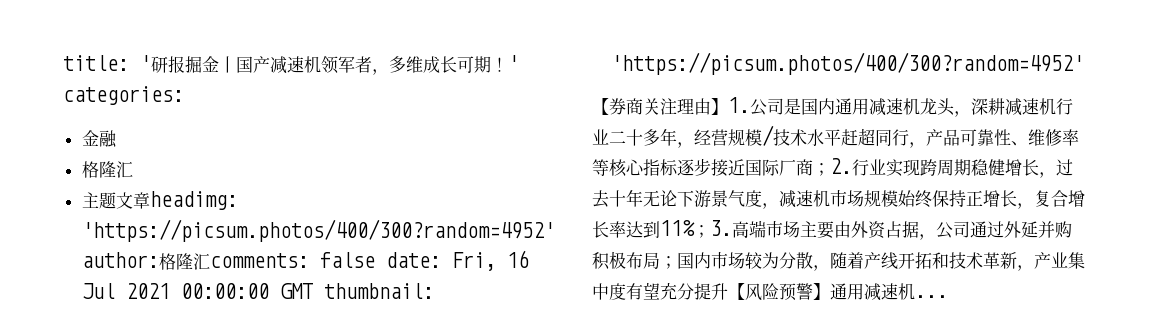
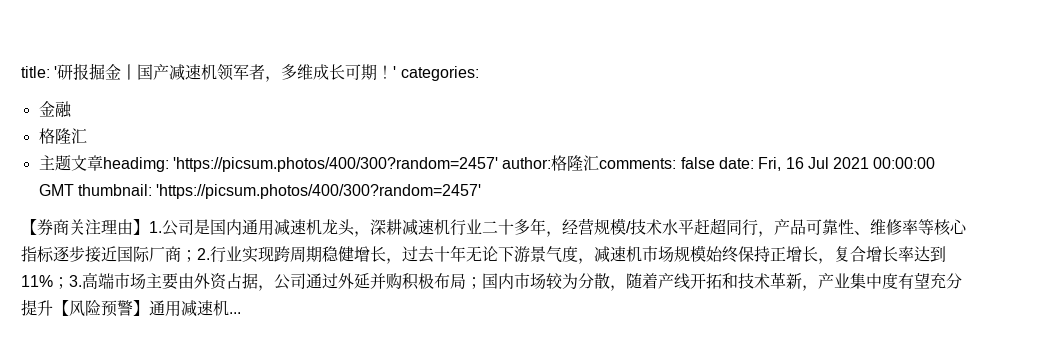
[81,219,555,242] 'https://picsum.photos/400/300?random=4952' -> [172,157,498,172] 'https://picsum.photos/400/300?random=2457'
[610,52,1084,75] 'https://picsum.photos/400/300?random=4952' -> [156,184,482,199] 'https://picsum.photos/400/300?random=2457'

